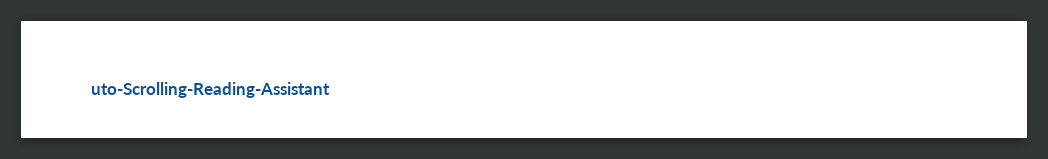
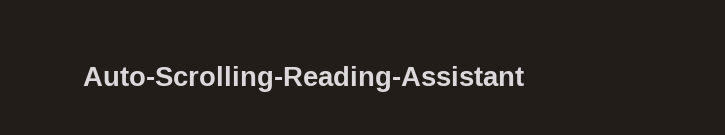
[91,82,330,98] uto-Scrolling-Reading-Assistant -> [83,66,524,92] Auto-Scrolling-Reading-Assistant

